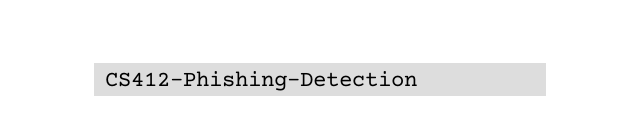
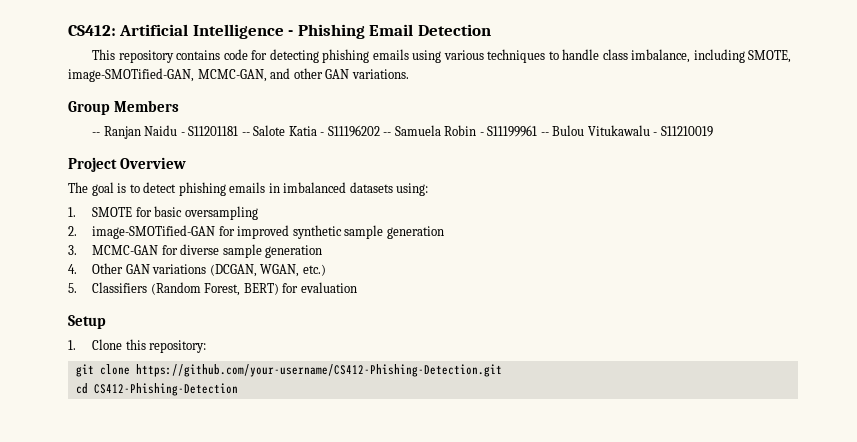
(105, 81) none -> [68,24,491,39] [92,49,792,63] [68,68,409,82] [68,100,180,115] [92,125,713,139] [68,157,187,172] [68,182,429,196] [68,206,258,220] [68,225,444,239] [68,244,323,258] [68,263,326,277] [68,282,357,296] [68,315,106,329] [68,339,207,353] [75,364,502,377] [75,383,88,394] CS412: Artificial Intelligence - Phishing Email Detection // This repository contains code for detecting phishing emails using various techniques to handle class imbalance, including SMOTE, image-SMOTified-GAN, MCMC-GAN, and other GAN variations. // Group Members // -- Ranjan Naidu - S11201181 -- Salote Katia - S11196202 -- Samuela Robin - S11199961 -- Bulou Vitukawalu - S11210019 // Project Overview // The goal is to detect phishing emails in imbalanced datasets using: // 1. SMOTE for basic oversampling // 2. image-SMOTified-GAN for improved synthetic sample generation // 3. MCMC-GAN for diverse sample generation // 4. Other GAN variations (DCGAN, WGAN, etc.) // 5. Classifiers (Random Forest, BERT) for evaluation // Setup // 1. Clone this repository: // git clone https://github.com/your-username/CS412-Phishing-Detection.git // cd

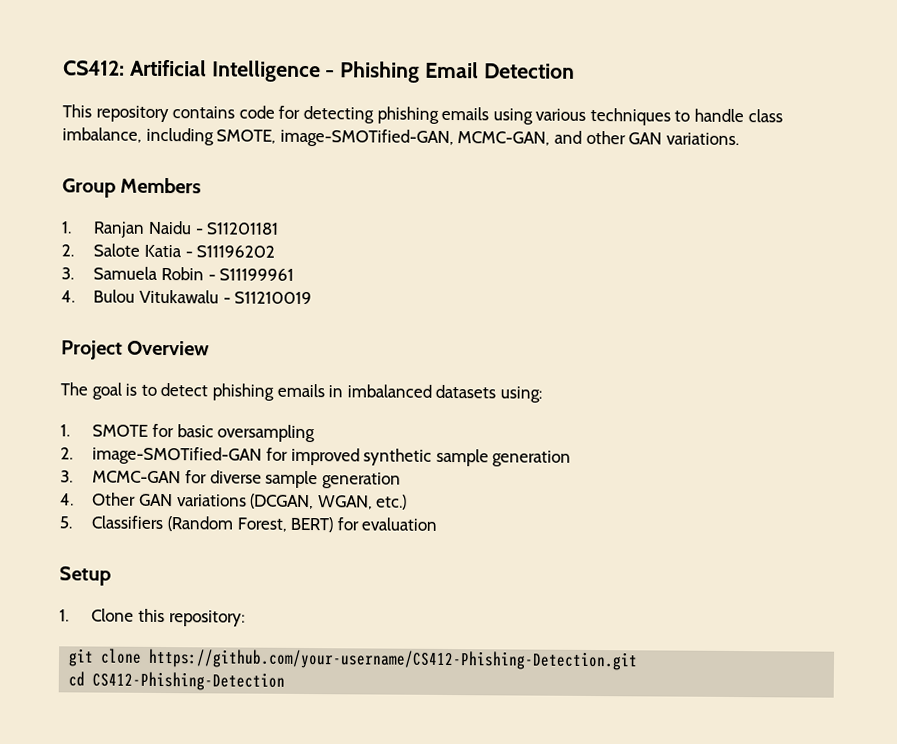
[92,132,101,136] -- -> [61,221,72,234] 1.
[241,132,250,136] -- -> [61,244,74,257] // 2.
[383,132,392,136] -- -> [61,267,74,280] // 3.
[540,132,549,136] -- -> [61,290,75,303] // 4.

